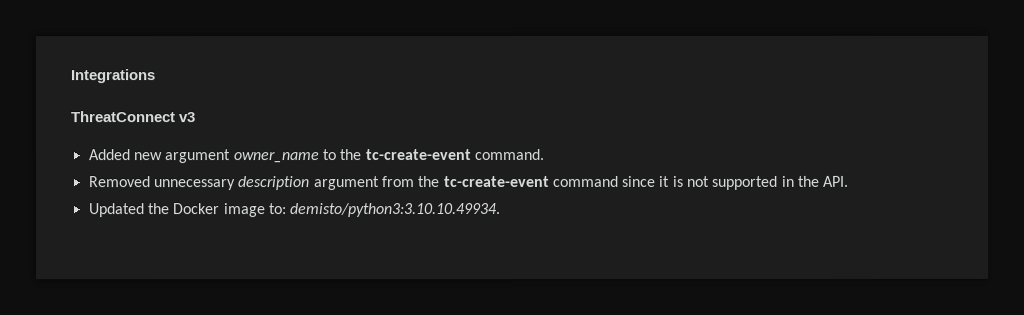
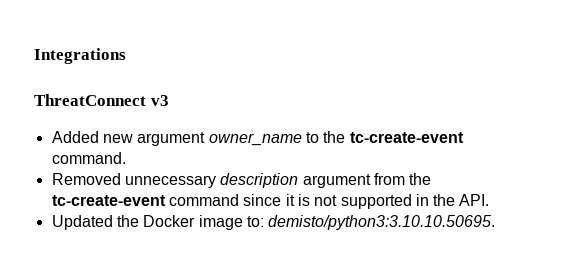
[290,203,502,218] demisto/python3:3.10.10.49934. -> [268,215,496,230] demisto/python3:3.10.10.50695.

